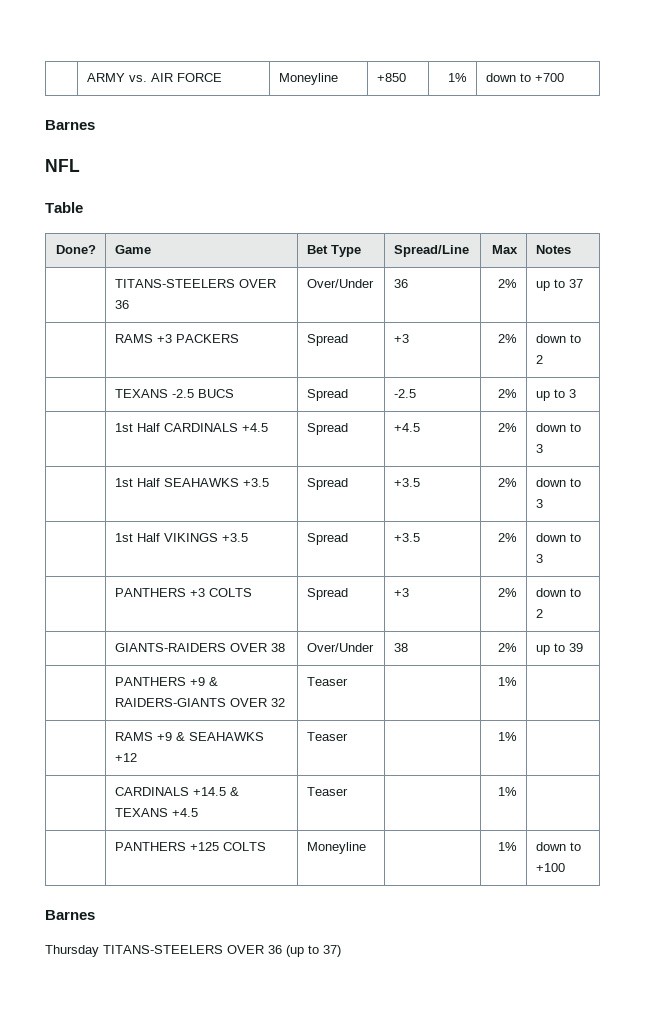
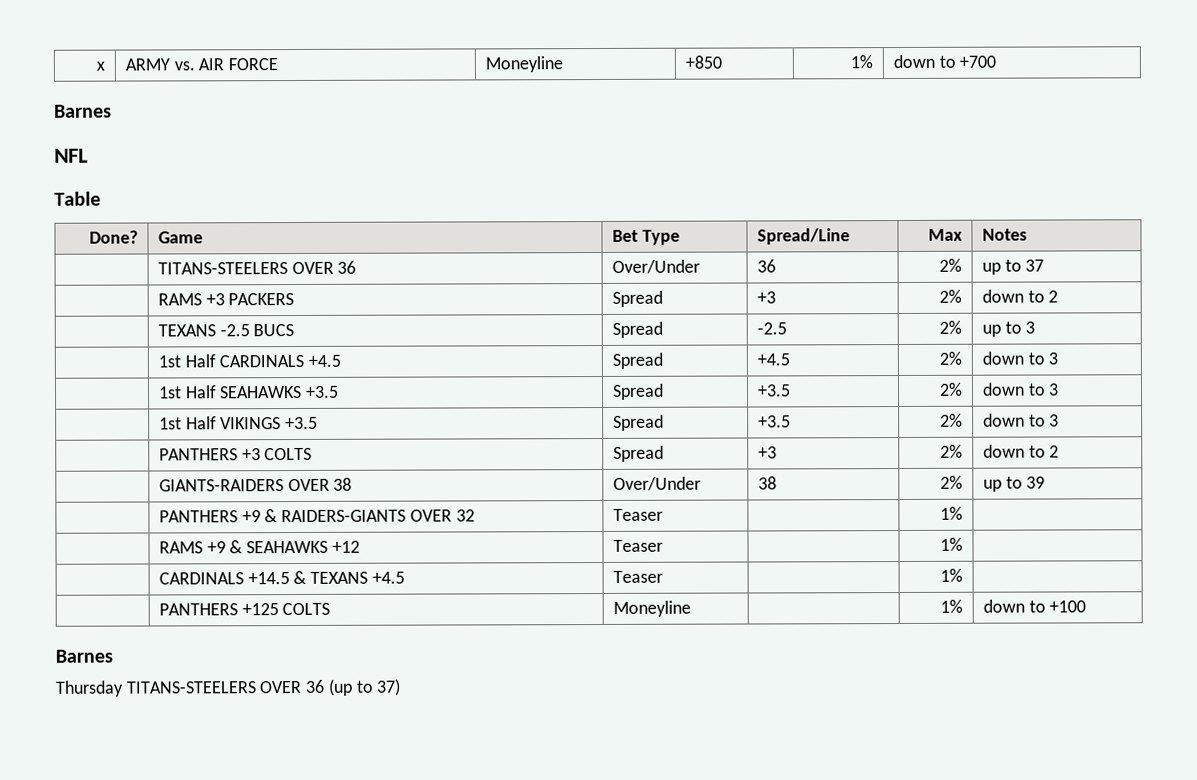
(86, 77) none -> [96,61,106,71] x

